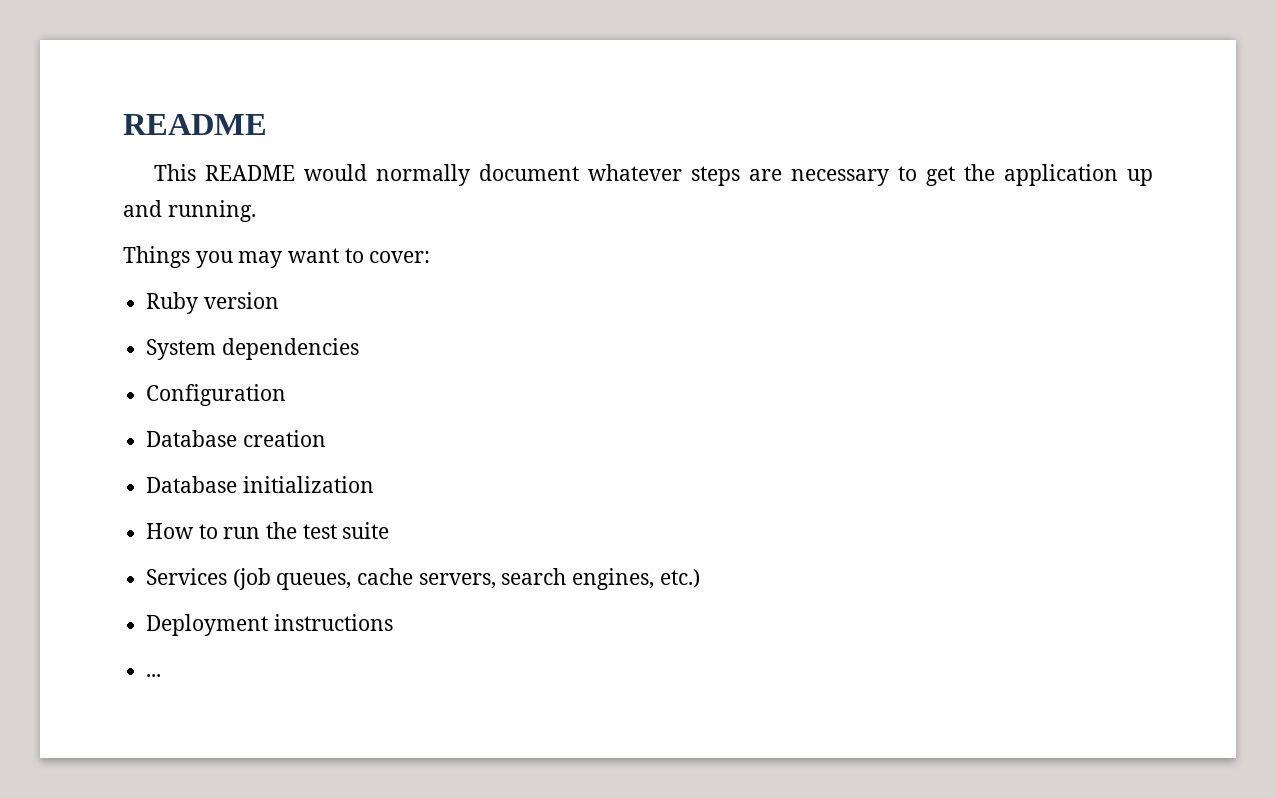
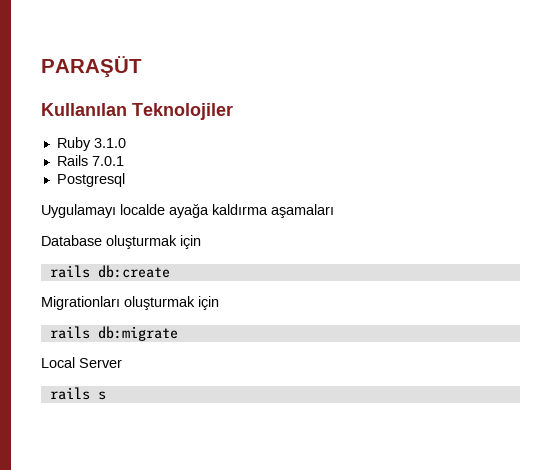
[123,114,267,135] [154,164,1153,186] [123,200,256,222] [123,246,431,268] [146,292,279,314] [146,338,359,360] [146,384,287,406] [146,430,326,447] [146,476,374,493] [146,522,390,539] [146,568,700,590] [146,614,393,636] [146,674,162,677] README // This README would normally document whatever steps are necessary to get the application up and running. // Things you may want to cover: // Ruby version // System dependencies // Configuration // Database creation // Database initialization // How to run the test suite // Services (job queues, cache servers, search engines, etc.) // Deployment instructions // ... -> [41,56,142,78] [41,103,233,120] [56,137,126,151] [56,155,124,166] [56,173,125,187] [41,203,334,218] [41,235,201,249] [49,265,170,278] [41,296,219,310] [49,326,178,341] [41,357,122,368] [49,387,106,400] PARAŞÜT // Kullanılan Teknolojiler // Ruby 3.1.0 // Rails 7.0.1 // Postgresql // Uygulamayı localde ayağa kaldırma aşamaları // Database oluşturmak için // rails db:create // Migrationları oluşturmak için // rails db:migrate // Local Server // rails s

